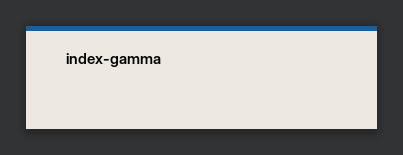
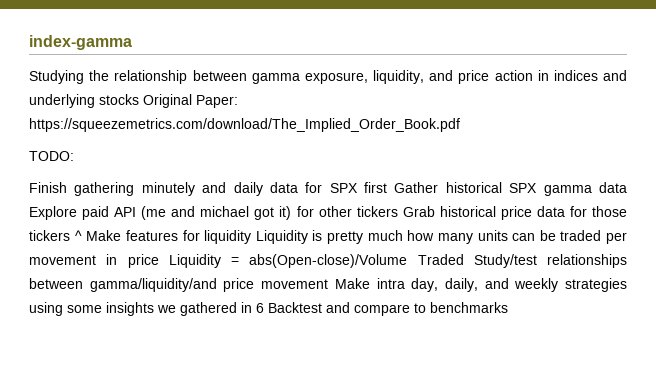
(161, 60) none -> [29,70,627,84] [29,94,238,108] [29,118,460,132] [29,151,74,161] [29,182,627,196] [29,206,627,220] [29,230,627,244] [29,254,627,268] [29,278,627,292] [29,302,508,316] // Studying the relationship between gamma exposure, liquidity, and price action in indices and underlying stocks Original Paper: https://squeezemetrics.com/download/The_Implied_Order_Book.pdf // TODO: // Finish gathering minutely and daily data for SPX first Gather historical SPX gamma data Explore paid API (me and michael got it) for other tickers Grab historical price data for those tickers ^ Make features for liquidity Liquidity is pretty much how many units can be traded per movement in price Liquidity = abs(Open-close)/Volume Traded Study/test relationships between gamma/liquidity/and price movement Make intra day, daily, and weekly strategies using some insights we gathered in 6 Backtest and compare to benchmarks

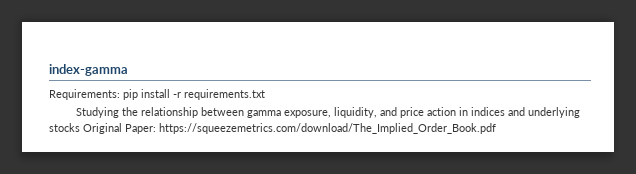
(132, 42) none -> [49,89,265,100] // Requirements: pip install -r requirements.txt
[29,151,74,161] [29,182,627,196] [29,206,627,220] [29,230,627,244] [29,254,627,268] [29,278,627,292] [29,302,508,316] // TODO: // Finish gathering minutely and daily data for SPX first Gather historical SPX gamma data Explore paid API (me and michael got it) for other tickers Grab historical price data for those tickers ^ Make features for liquidity Liquidity is pretty much how many units can be traded per movement in price Liquidity = abs(Open-close)/Volume Traded Study/test relationships between gamma/liquidity/and price movement Make intra day, daily, and weekly strategies using some insights we gathered in 6 Backtest and compare to benchmarks -> (496, 128) none

